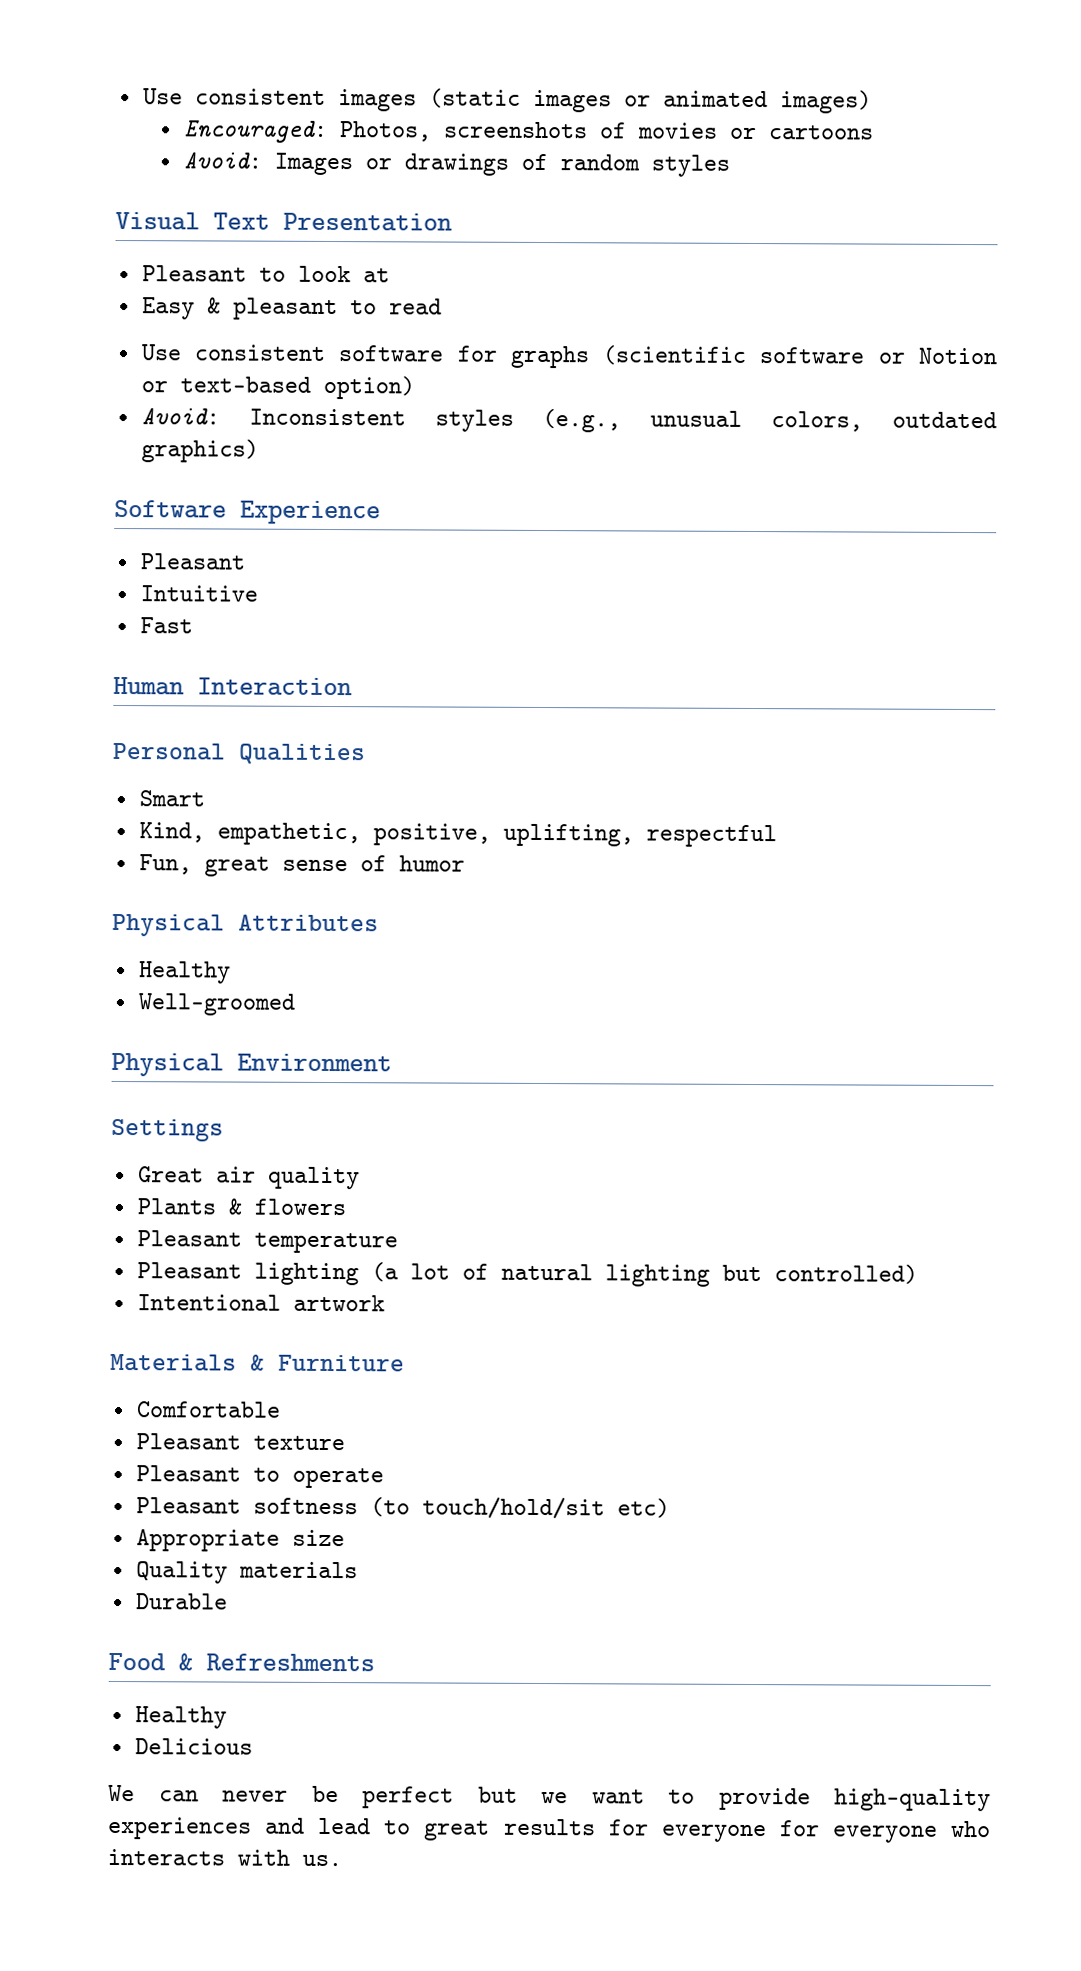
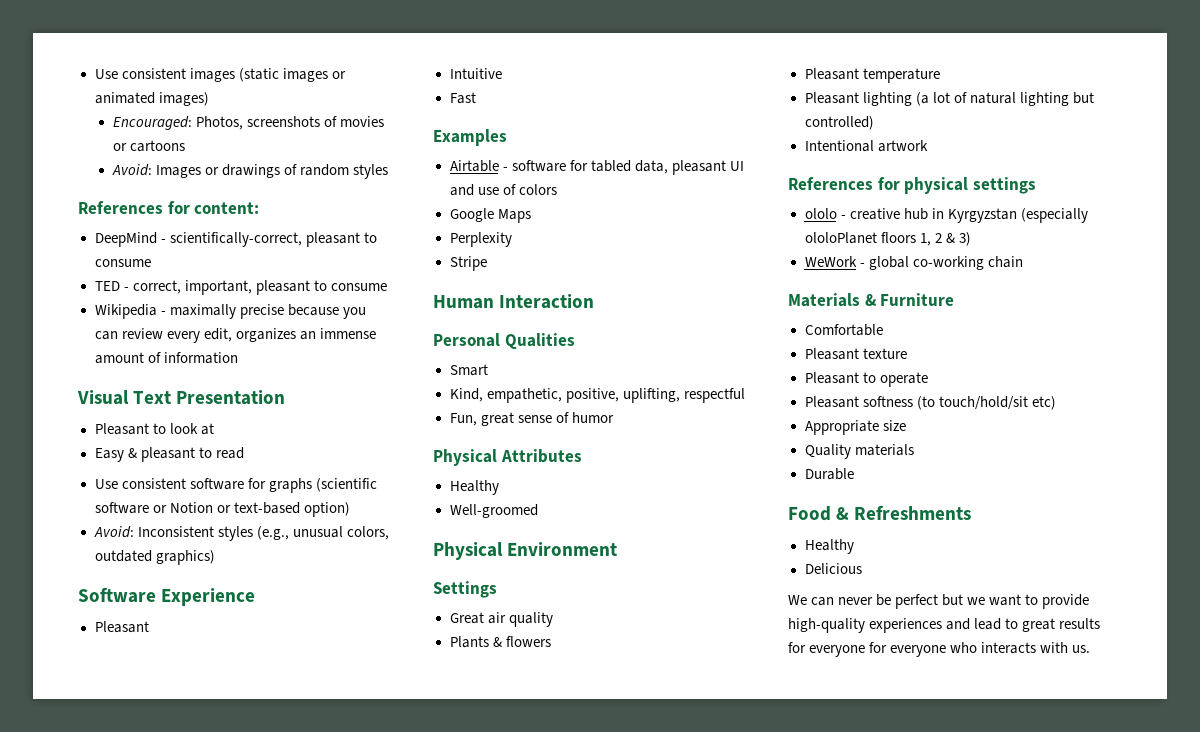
(731, 165) none -> [78,201,260,214] [94,232,377,247] [94,259,151,267] [94,280,387,295] [94,304,366,319] [94,328,376,343] [94,352,238,364] // References for content: // DeepMind - scientifically-correct, pleasant to consume // TED - correct, important, pleasant to consume // Wikipedia - maximally precise because you can review every edit, organizes an immense amount of information
(193, 625) none -> [433,129,507,146] [449,160,744,175] [449,184,557,196] [449,208,531,223] [449,232,512,247] [449,256,487,271] // Examples // Airtable - software for tabled data, pleasant UI and use of colors // Google Maps // Perplexity // Stripe
(385, 1303) none -> [788,177,1036,194] [804,208,1088,223] [804,232,971,246] [804,256,1023,270] // References for physical settings // ololo - creative hub in Kyrgyzstan (especially ololoPlanet floors 1, 2 & 3) // WeWork - global co-working chain

